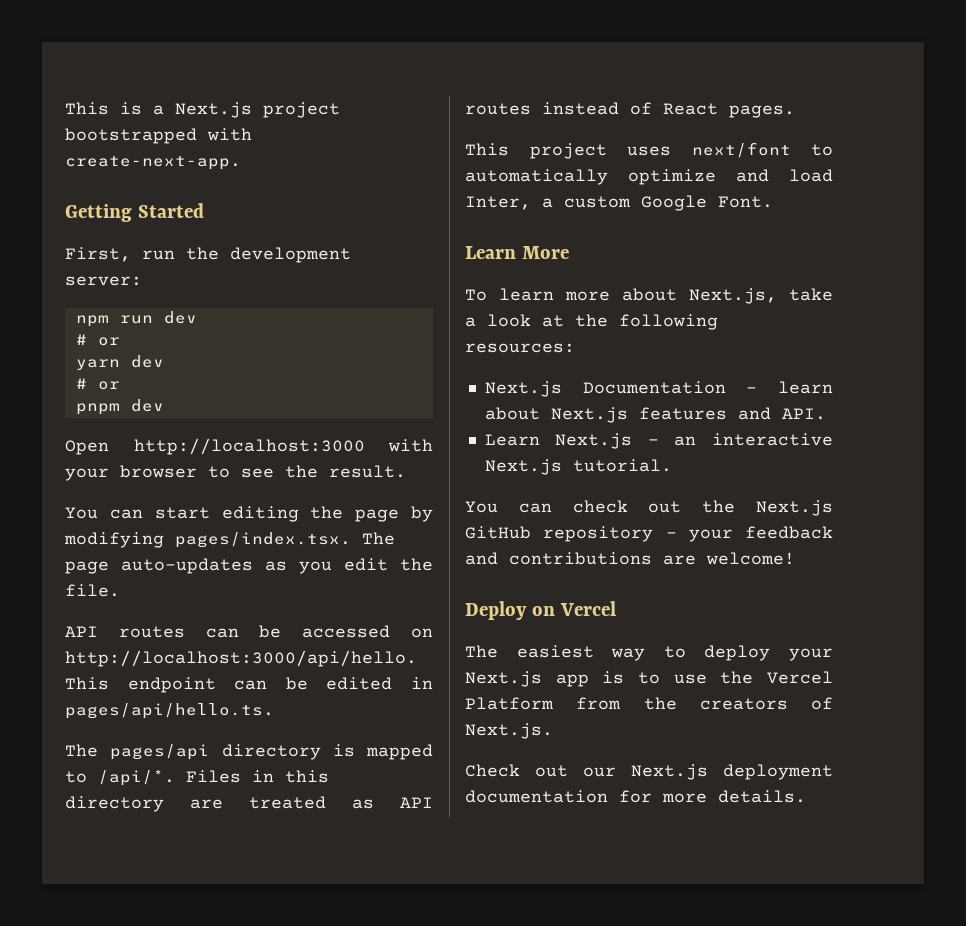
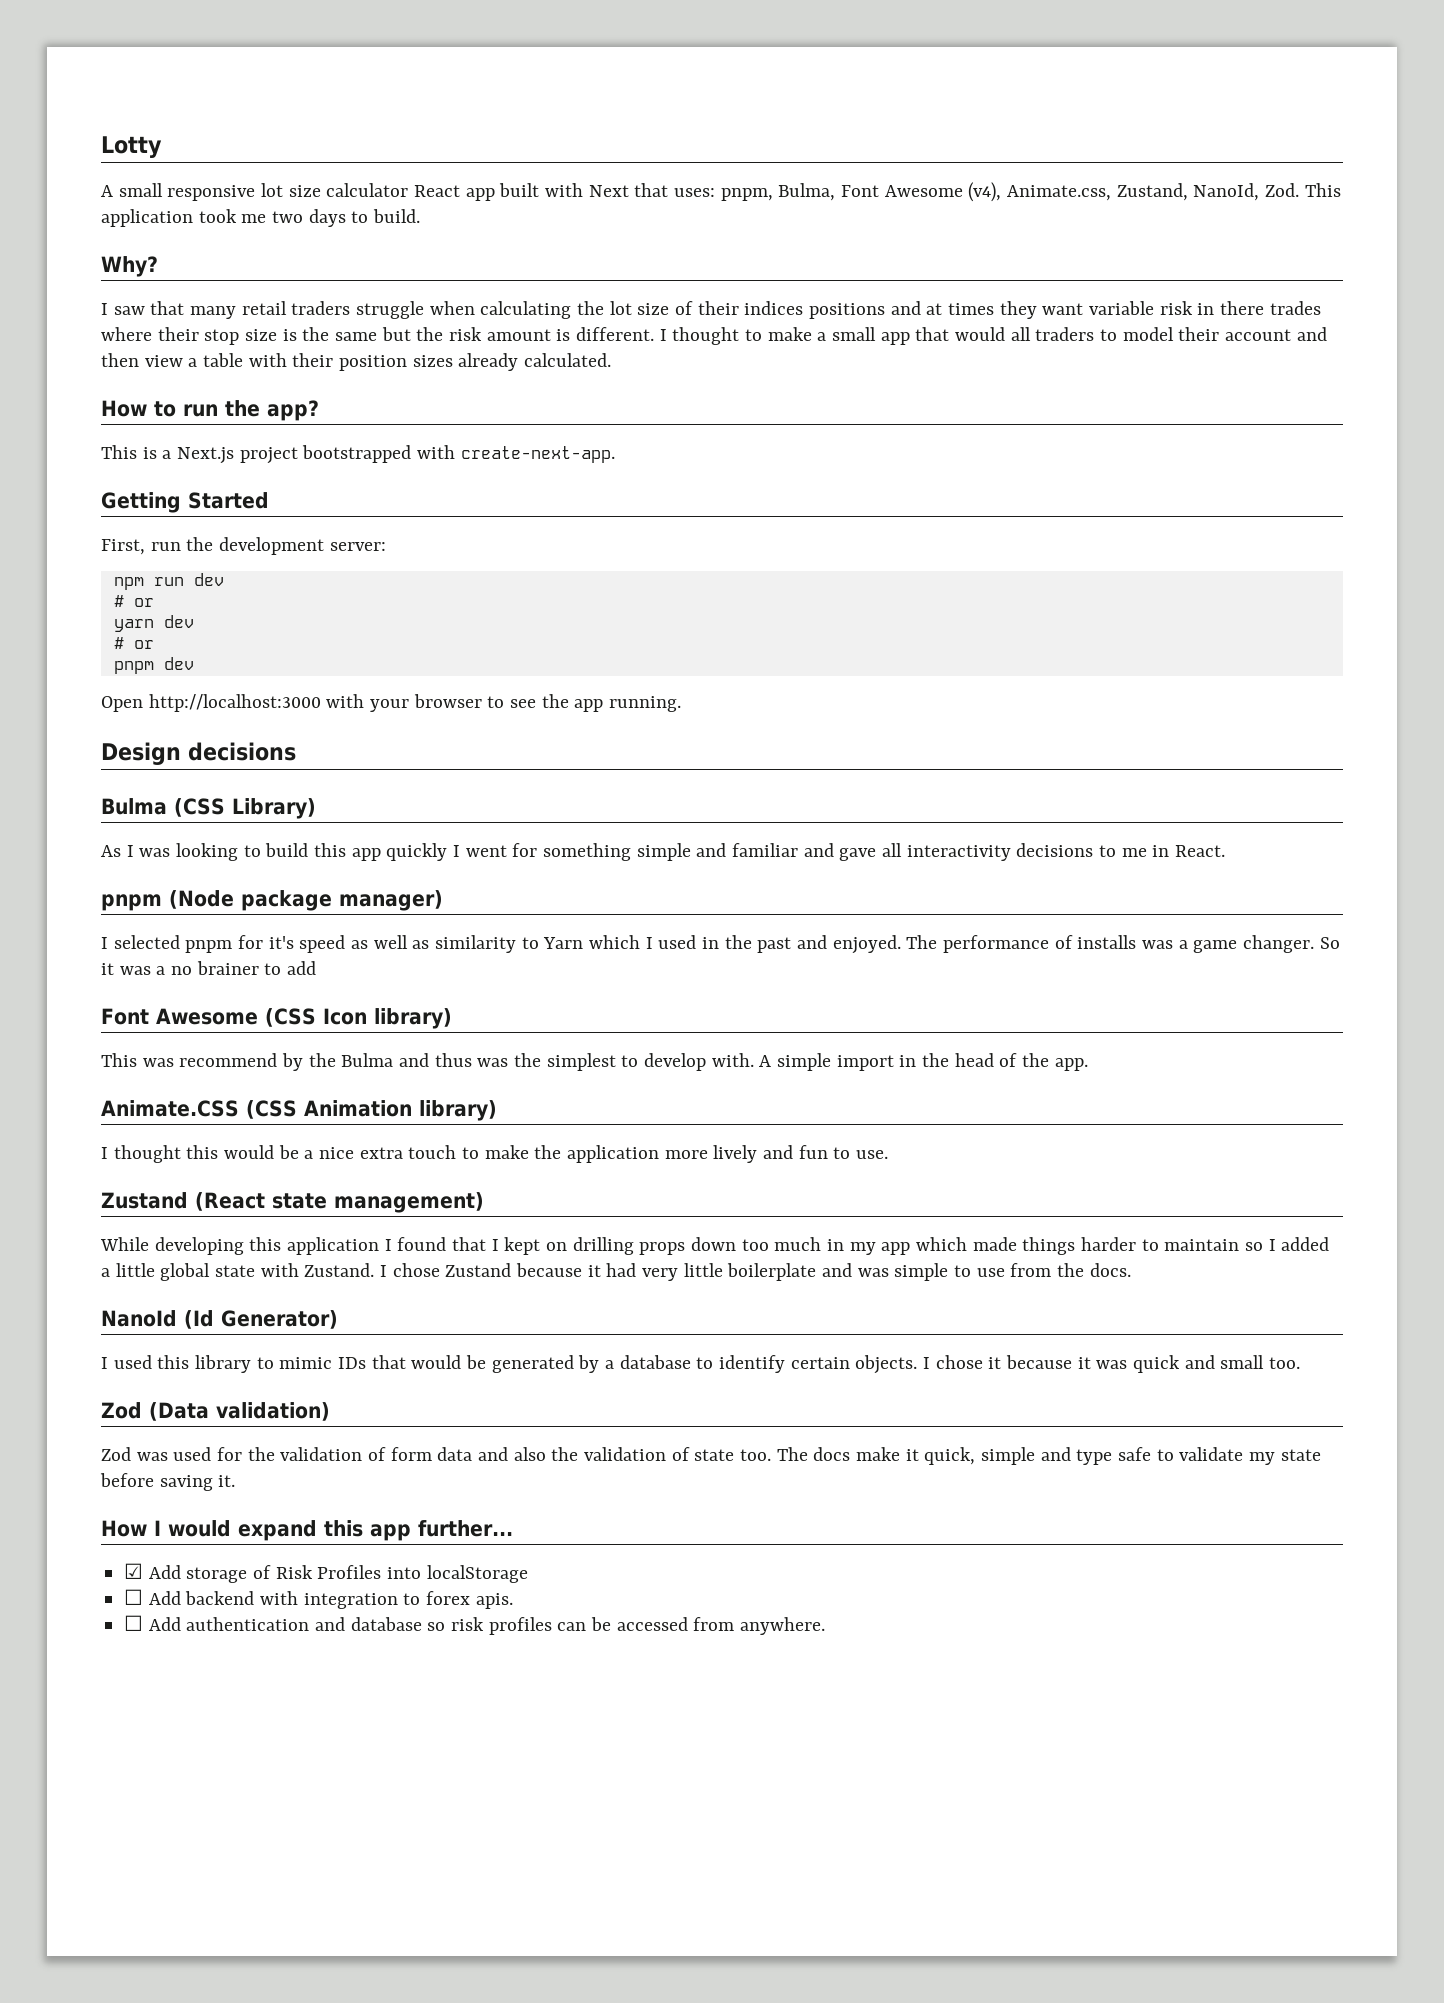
(65, 108) none -> [101,136,162,158] [101,182,1341,202] [101,209,421,227] [101,256,158,277] [101,301,1321,319] [101,327,1327,345] [101,353,612,371] [101,400,319,421] Lotty // A small responsive lot size calculator React app built with Next that uses: pnpm, Bulma, Font Awesome (v4), Animate.css, Zustand, NanoId, Zod. This application took me two days to build. // Why? // I saw that many retail traders struggle when calculating the lot size of their indices positions and at times they want variable risk in there trades where their stop size is the same but the risk amount is different. I thought to make a small app that would all traders to model their account and then view a table with their position sizes already calculated. // How to run the app? //
[329,465,406,478] [65,506,433,522] [64,532,395,548] [65,558,433,574] [65,584,120,597] [65,625,434,638] [65,650,417,667] [65,677,433,693] [65,703,274,719] [65,744,433,760] [65,770,329,786] [65,796,433,812] [465,102,795,118] [465,142,833,159] [465,169,833,185] [465,195,773,211] [465,246,569,259] [465,288,833,304] [465,314,718,330] [465,343,575,353] [484,381,833,397] [484,407,826,423] [484,433,833,449] [484,459,672,475] [465,500,833,516] [465,526,833,542] [465,552,795,565] [465,601,616,620] [465,645,833,661] [465,671,833,687] [465,697,833,710] [465,723,553,739] [465,764,833,780] [465,790,806,803] result. // You can start editing the page by modifying pages/index.tsx. The page auto-updates as you edit the file. // API routes can be accessed on http://localhost:3000/api/hello. This endpoint can be edited in pages/api/hello.ts. // The pages/api directory is mapped to /api/*. Files in this directory are treated as API routes instead of React pages. // This project uses next/font to automatically optimize and load Inter, a custom Google Font. // Learn More // To learn more about Next.js, take a look at the following resources: // Next.js Documentation - learn about Next.js features and API. // Learn Next.js - an interactive Next.js tutorial. // You can check out the Next.js GitHub repository - your feedback and contributions are welcome! // Deploy on Vercel // The easiest way to deploy your Next.js app is to use the Vercel Platform from the creators of Next.js. // Check out our Next.js deployment documentation for more details. -> [574,696,682,712] [101,742,296,765] [101,798,316,819] [101,843,1226,861] [101,890,443,911] [101,935,1340,954] [101,961,317,975] [101,1008,452,1029] [101,1053,1088,1071] [101,1100,497,1121] [101,1145,889,1163] [101,1192,484,1213] [100,1237,1330,1255] [101,1263,1131,1281] [101,1310,338,1329] [101,1355,1301,1374] [101,1402,330,1421] [101,1447,1321,1465] [100,1473,236,1491] [101,1520,513,1541] [124,1563,528,1583] [124,1589,513,1609] [124,1615,826,1635] app running. // Design decisions // Bulma (CSS Library) // As I was looking to build this app quickly I went for something simple and familiar and gave all interactivity decisions to me in React. // pnpm (Node package manager) // I selected pnpm for it's speed as well as similarity to Yarn which I used in the past and enjoyed. The performance of installs was a game changer. So it was a no brainer to add // Font Awesome (CSS Icon library) // This was recommend by the Bulma and thus was the simplest to develop with. A simple import in the head of the app. // Animate.CSS (CSS Animation library) // I thought this would be a nice extra touch to make the application more lively and fun to use. // Zustand (React state management) // While developing this application I found that I kept on drilling props down too much in my app which made things harder to maintain so I added a little global state with Zustand. I chose Zustand because it had very little boilerplate and was simple to use from the docs. // NanoId (Id Generator) // I used this library to mimic IDs that would be generated by a database to identify certain objects. I chose it because it was quick and small too. // Zod (Data validation) // Zod was used for the validation of form data and also the validation of state too. The docs make it quick, simple and type safe to validate my state before saving it. // How I would expand this app further... // ☑ Add storage of Risk Profiles into localStorage // ☐ Add backend with integration to forex apis. // ☐ Add authentication and database so risk profiles can be accessed from anywhere.

